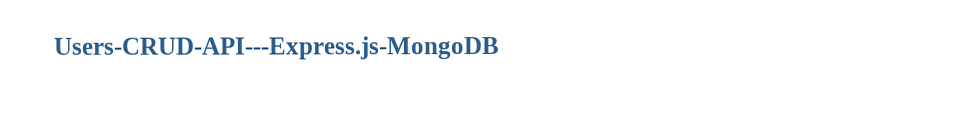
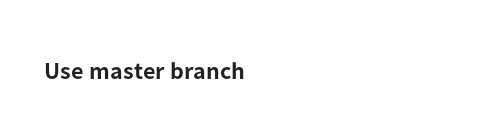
[53,35,499,60] Users-CRUD-API---Express.js-MongoDB -> [44,62,245,79] Use master branch

